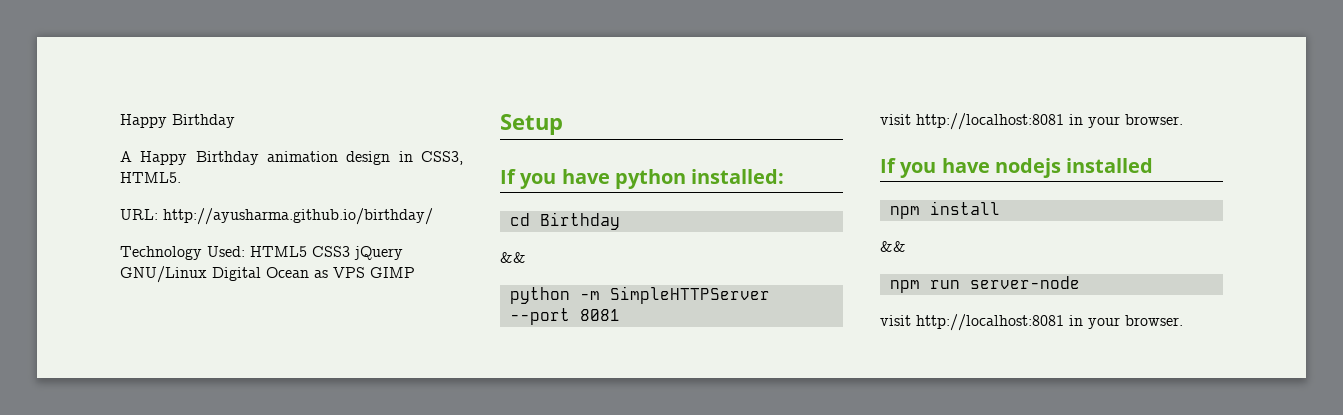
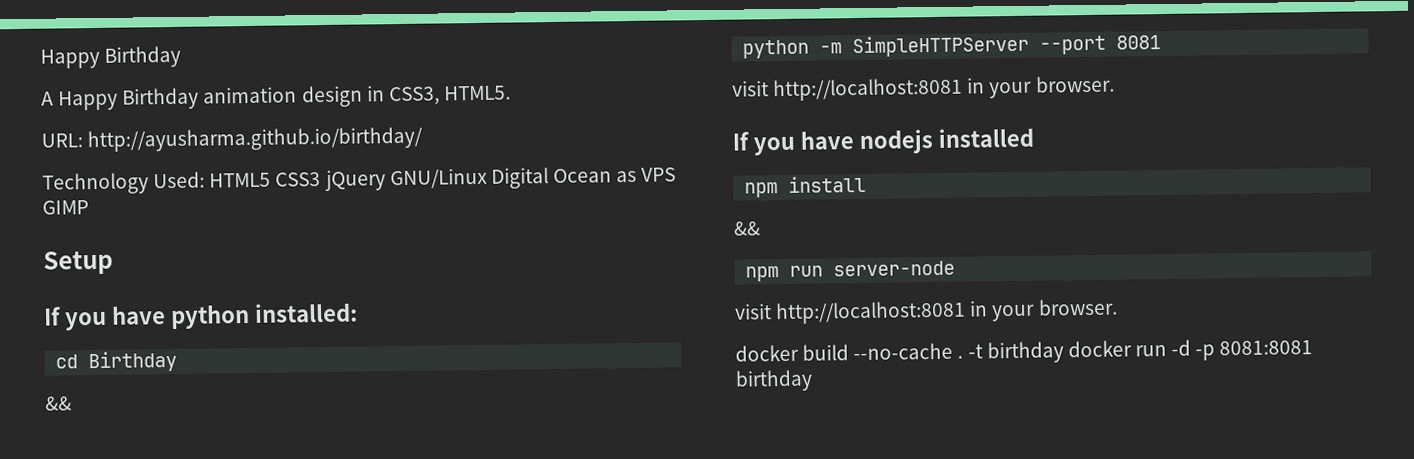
(1183, 320) none -> [735,339,1314,364] [735,369,813,392] // docker build --no-cache . -t birthday docker run -d -p 8081:8081 birthday

